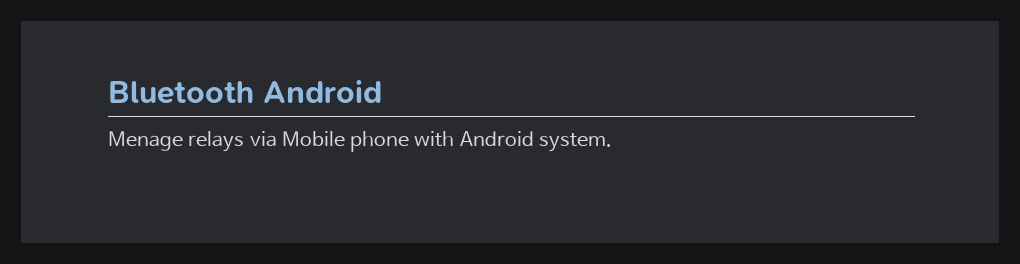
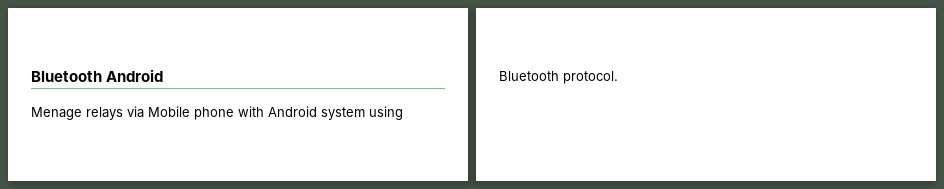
[538,133,612,152] system. -> [321,106,403,120] [499,71,618,84] system using Bluetooth protocol.

